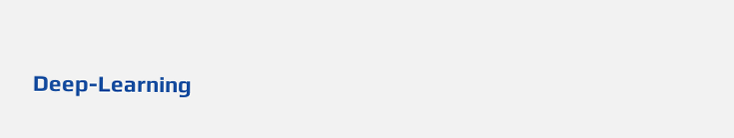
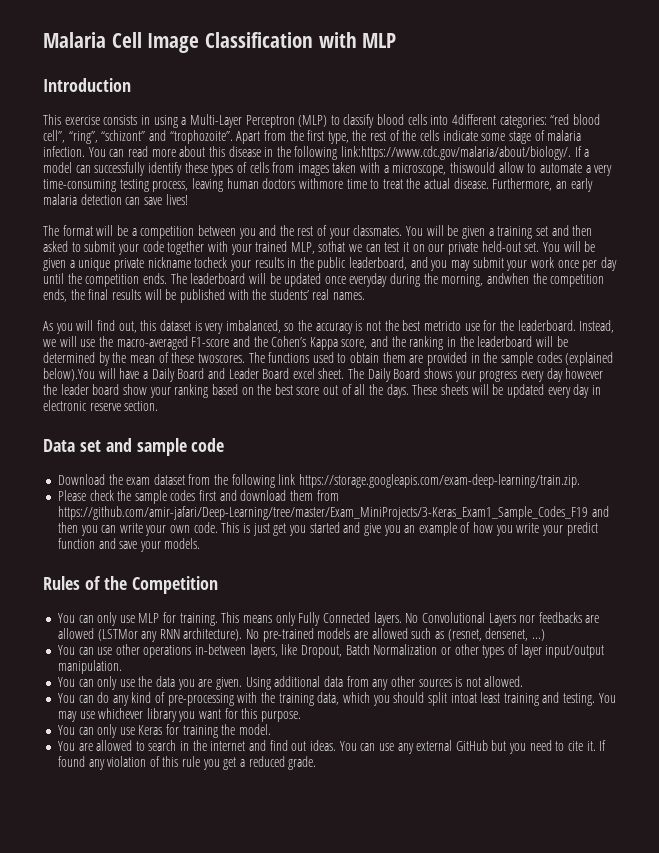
[32,75,192,98] Deep-Learning -> [43,32,397,53] [43,78,131,92] [43,114,600,128] [43,130,582,144] [43,146,590,160] [43,162,613,176] [43,178,593,192] [43,194,188,205] [43,225,593,239] [43,241,596,255] [43,257,617,271] [43,273,605,287] [43,289,366,303] [43,320,615,334] [43,336,568,350] [43,352,614,366] [43,368,604,382] [43,384,601,398] [43,400,159,411] [43,438,225,456] [57,474,581,488] [57,490,339,504] [57,506,609,520] [57,522,598,536] [57,538,201,552] [43,576,218,594] [57,612,600,626] [57,628,545,642] [57,644,605,658] [57,660,122,674] [57,676,524,690] [57,692,616,706] [57,708,302,722] [57,724,272,738] [57,740,607,754] [57,756,317,770] Malaria Cell Image Classification with MLP // Introduction // This exercise consists in using a Multi-Layer Perceptron (MLP) to classify blood cells into 4different categories: “red blood cell”, “ring”, “schizont” and “trophozoite”. Apart from the first type, the rest of the cells indicate some stage of malaria infection. You can read more about this disease in the following link:https://www.cdc.gov/malaria/about/biology/. If a model can successfully identify these types of cells from images taken with a microscope, thiswould allow to automate a very time-consuming testing process, leaving human doctors withmore time to treat the actual disease. Furthermore, an early malaria detection can save lives! // The format will be a competition between you and the rest of your classmates. You will be given a training set and then asked to submit your code together with your trained MLP, sothat we can test it on our private held-out set. You will be given a unique private nickname tocheck your results in the public leaderboard, and you may submit your work once per day until the competition ends. The leaderboard will be updated once everyday during the morning, andwhen the competition ends, the final results will be published with the students’ real names. // As you will find out, this dataset is very imbalanced, so the accuracy is not the best metricto use for the leaderboard. Instead, we will use the macro-averaged F1-score and the Cohen’s Kappa score, and the ranking in the leaderboard will be determined by the mean of these twoscores. The functions used to obtain them are provided in the sample codes (explained below).You will have a Daily Board and Leader Board excel sheet. The Daily Board shows your progress every day however the leader board show your ranking based on the best score out of all the days. These sheets will be updated every day in electronic reserve section. // Data set and sample code // Download the exam dataset from the following link https://storage.googleapis.com/exam-deep-learning/train.zip. // Please check the sample codes first and download them from https://github.com/amir-jafari/Deep-Learning/tree/master/Exam_MiniProjects/3-Keras_Exam1_Sample_Codes_F19 and then you can write your own code. This is just get you started and give you an example of how you write your predict function and save your models. // Rules of the Competition // You can only use MLP for training. This means only Fully Connected layers. No Convolutional Layers nor feedbacks are allowed (LSTMor any RNN architecture). No pre-trained models are allowed such as (resnet, densenet, ...) // You can use other operations in-between layers, like Dropout, Batch Normalization or other types of layer input/output manipulation. // You can only use the data you are given. Using additional data from any other sources is not allowed. // You can do any kind of pre-processing with the training data, which you should split intoat least training and testing. You may use whichever library you want for this purpose. // You can only use Keras for training the model. // You are allowed to search in the internet and find out ideas. You can use any external GitHub but you need to cite it. If found any violation of this rule you get a reduced grade.

